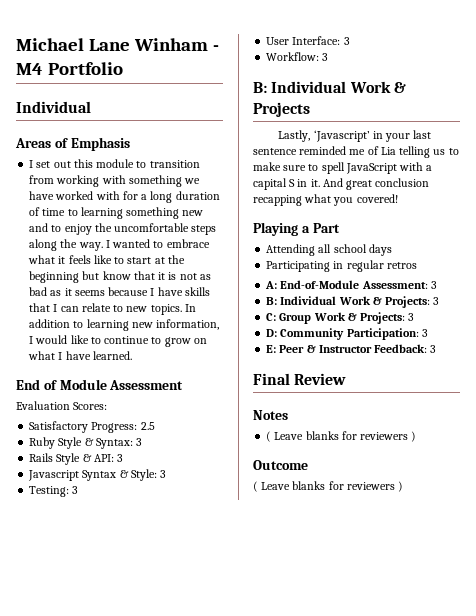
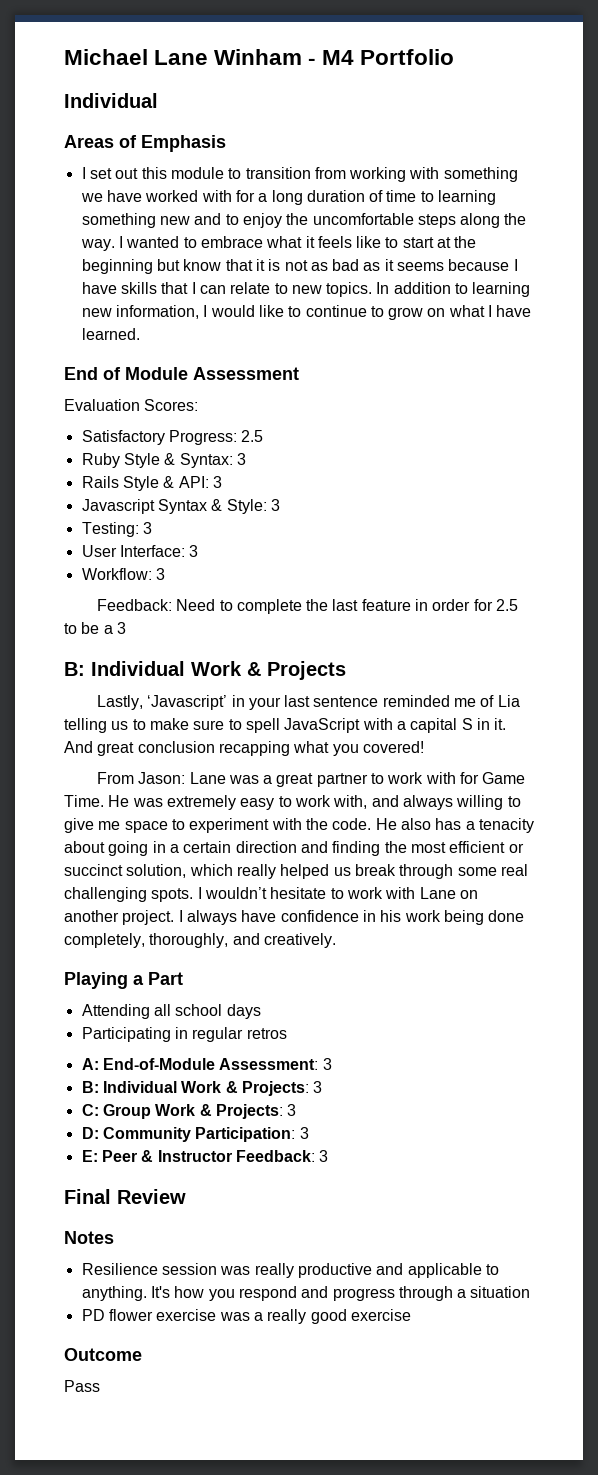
(329, 57) none -> [96,599,519,614] [64,622,126,634] // Feedback: Need to complete the last feature in order for 2.5 to be a 3
(398, 198) none -> [96,772,526,787] [64,795,521,810] [64,818,534,833] [64,841,524,856] [64,864,528,879] [64,887,478,902] [64,910,525,925] [64,933,336,948] // From Jason: Lane was a great partner to work with for Game Time. He was extremely easy to work with, and always willing to give me space to experiment with the code. He also has a tenacity about going in a certain direction and finding the most efficient or succinct solution, which really helped us break through some real challenging spots. I wouldn’t hesitate to work with Lane on another project. I always have confidence in his work being done completely, thoroughly, and creatively.
[266,431,417,442] [253,460,308,470] [253,481,404,492] ( Leave blanks for reviewers ) // Outcome // ( Leave blanks for reviewers ) -> [81,1263,499,1278] [81,1286,531,1301] [81,1309,411,1324] [64,1348,142,1361] [64,1380,100,1392] Resilience session was really productive and applicable to anything. It's how you respond and progress through a situation // PD flower exercise was a really good exercise // Outcome // Pass

